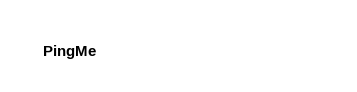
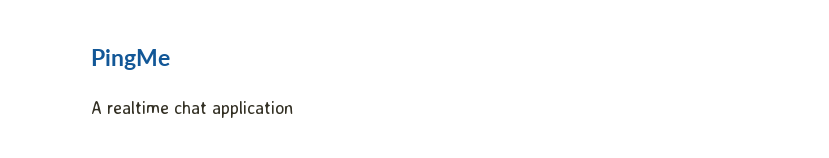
(96, 52) none -> [91,101,293,118] // A realtime chat application

